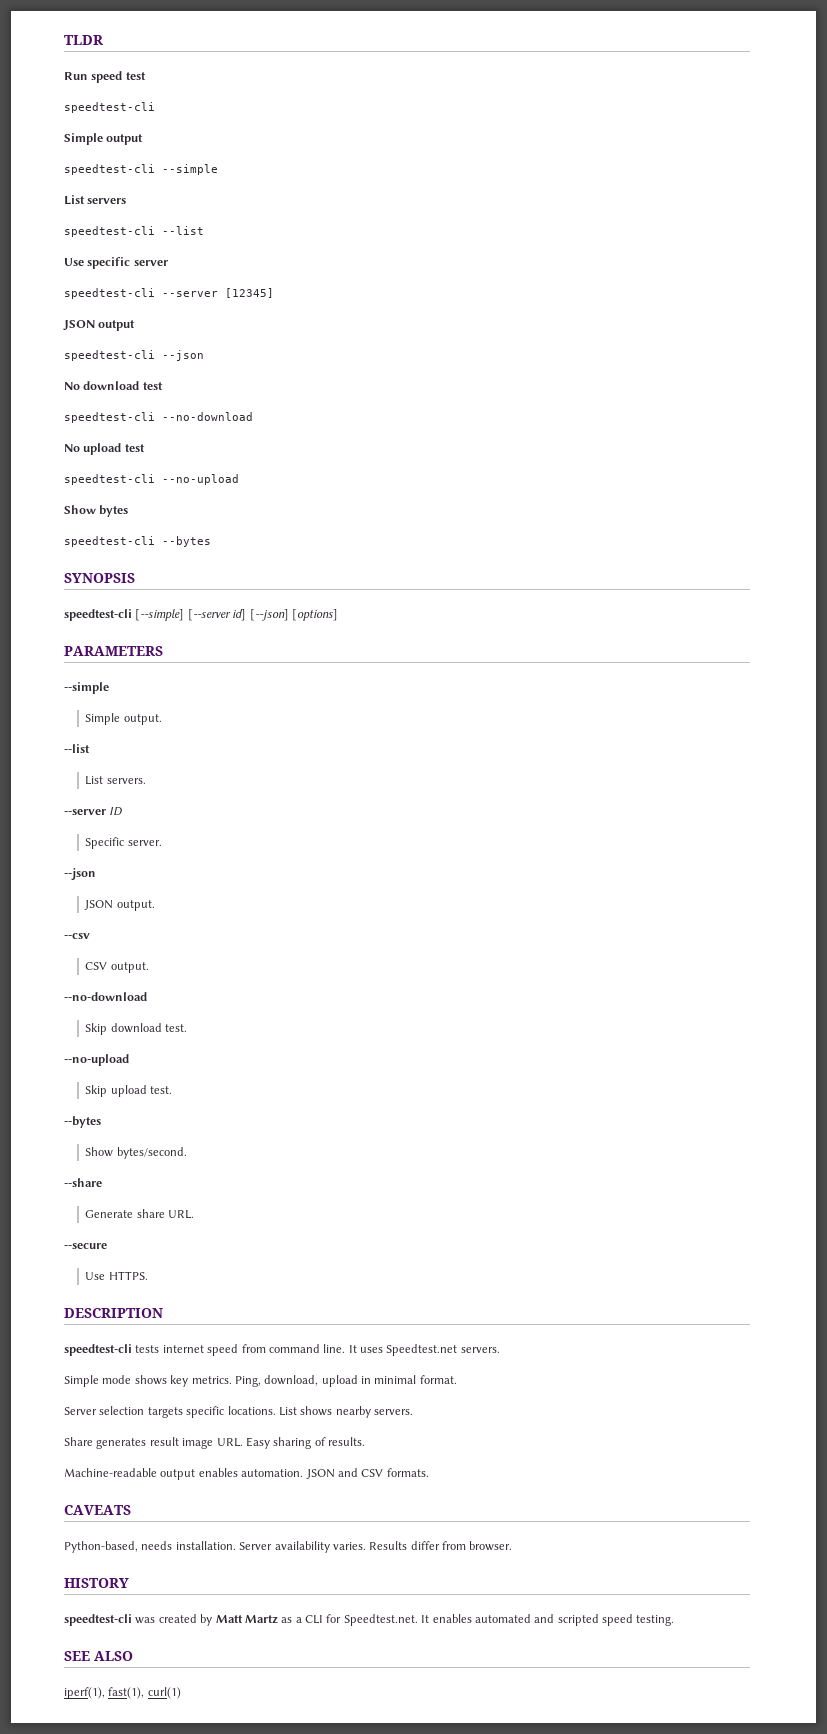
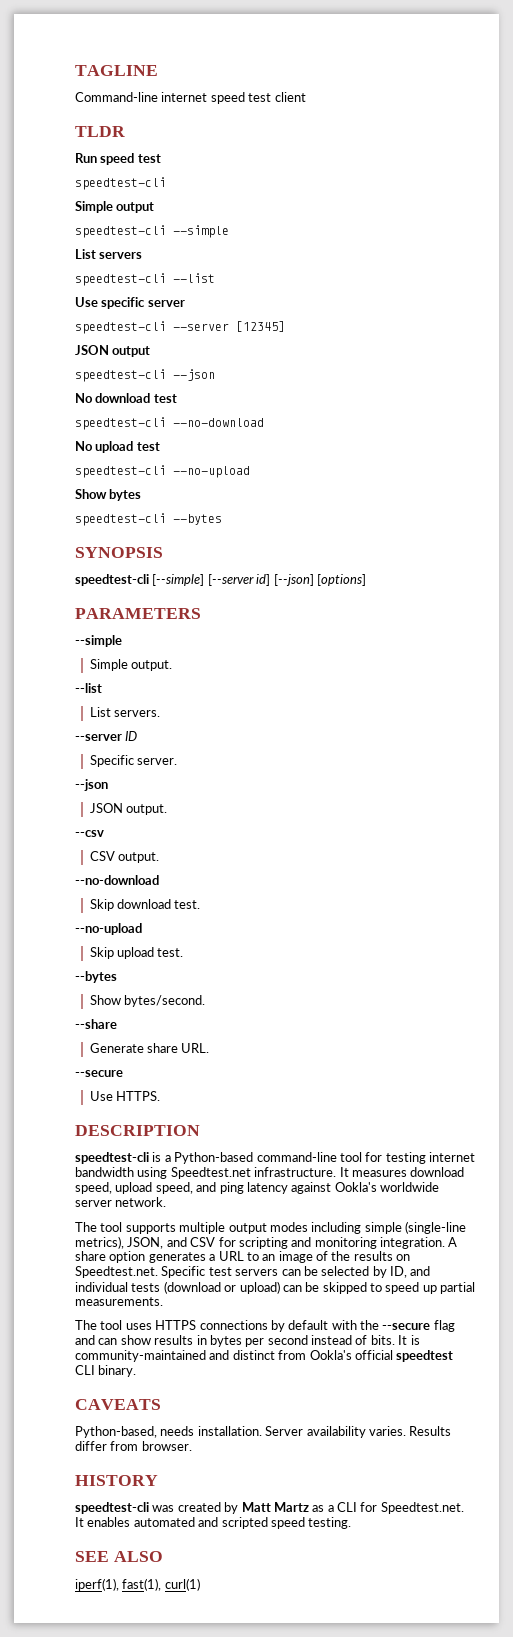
(64, 40) none -> [75,65,158,76] [75,92,306,104] TAGLINE // Command-line internet speed test client //
[135,1344,500,1356] [64,1375,457,1387] [64,1406,413,1418] [64,1437,365,1449] [64,1468,429,1480] tests internet speed from command line. It uses Speedtest.net servers. // Simple mode shows key metrics. Ping, download, upload in minimal format. // Server selection targets specific locations. List shows nearby servers. // Share generates result image URL. Easy sharing of results. // Machine-readable output enables automation. JSON and CSV formats. -> [152,1152,475,1164] [75,1167,465,1179] [75,1182,439,1194] [75,1197,167,1207] [75,1221,466,1234] [75,1236,458,1249] [75,1251,411,1263] [75,1266,431,1278] [75,1281,476,1294] [75,1297,163,1306] [75,1320,455,1332] [75,1335,420,1347] [75,1350,454,1362] [75,1365,137,1377] is a Python-based command-line tool for testing internet bandwidth using Speedtest.net infrastructure. It measures download speed, upload speed, and ping latency against Ookla's worldwide server network. // The tool supports multiple output modes including simple (single-line metrics), JSON, and CSV for scripting and monitoring integration. A share option generates a URL to an image of the results on Speedtest.net. Specific test servers can be selected by ID, and individual tests (download or upload) can be skipped to speed up partial measurements. // The tool uses HTTPS connections by default with the --secure flag and can show results in bytes per second instead of bits. It is community-maintained and distinct from Ookla's official speedtest CLI binary.

